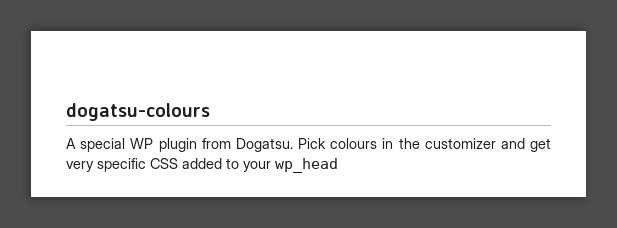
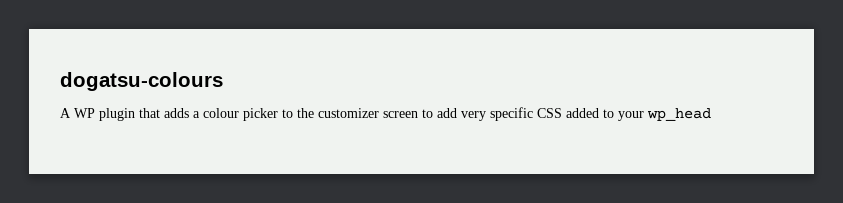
[80,138,126,152] special -> (71, 113) none
[201,138,552,152] from Dogatsu. Pick colours in the customizer and get -> [139,108,457,121] that adds a colour picker to the customizer screen to add

